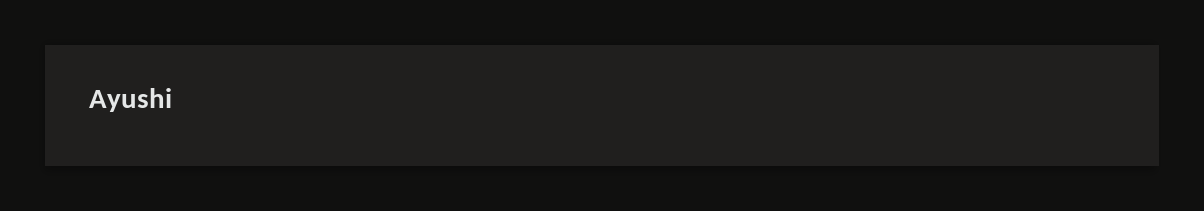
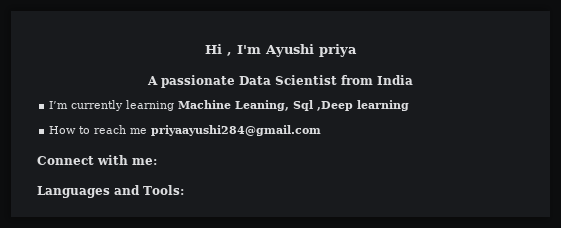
[89,88,172,112] Ayushi -> [205,44,357,57] [147,75,413,88] [49,100,410,111] [49,125,322,136] [37,155,157,165] [37,185,184,198] Hi , I'm Ayushi priya // A passionate Data Scientist from India // I’m currently learning Machine Leaning, Sql ,Deep learning // How to reach me priyaayushi284@gmail.com // Connect with me: // Languages and Tools:

